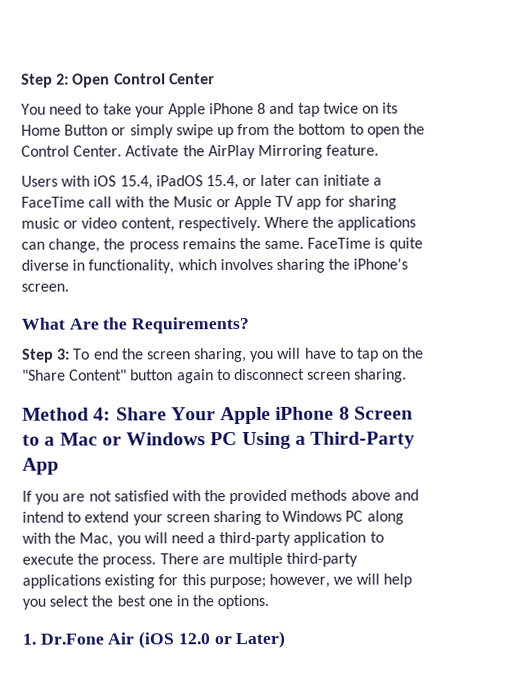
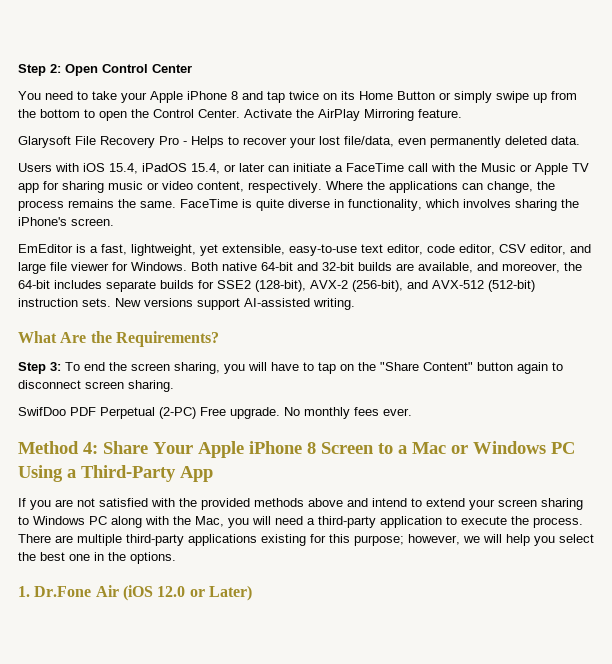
(380, 150) none -> [18,136,580,148] // Glarysoft File Recovery Pro - Helps to recover your lost file/data, even permanently deleted data.
(69, 287) none -> [18,244,591,256] [18,262,582,274] [18,280,535,292] [18,298,355,310] // EmEditor is a fast, lightweight, yet extensible, easy-to-use text editor, code editor, CSV editor, and large file viewer for Windows. Both native 64-bit and 32-bit builds are available, and moreover, the 64-bit includes separate builds for SSE2 (128-bit), AVX-2 (256-bit), and AVX-512 (512-bit) instruction sets. New versions support AI-assisted writing.
(408, 375) none -> [18,407,412,419] // SwifDoo PDF Perpetual (2-PC) Free upgrade. No monthly fees ever.

